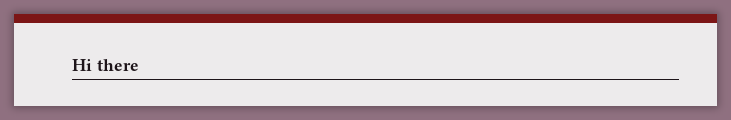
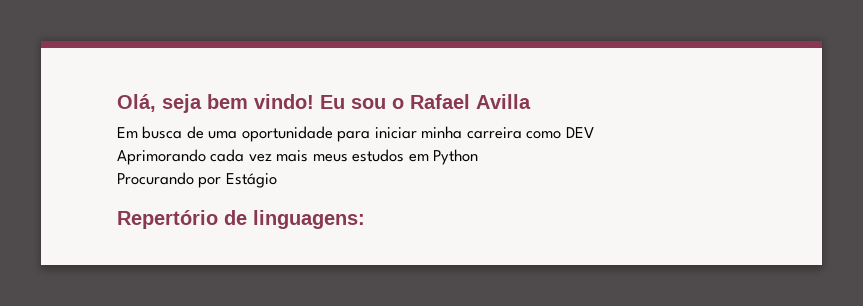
[72,59,139,71] Hi there -> [117,94,531,113] [117,126,594,142] [117,149,479,165] [117,172,277,188] [117,210,365,229] Olá, seja bem vindo! Eu sou o Rafael Avilla // Em busca de uma oportunidade para iniciar minha carreira como DEV // Aprimorando cada vez mais meus estudos em Python // Procurando por Estágio // Repertório de linguagens:

